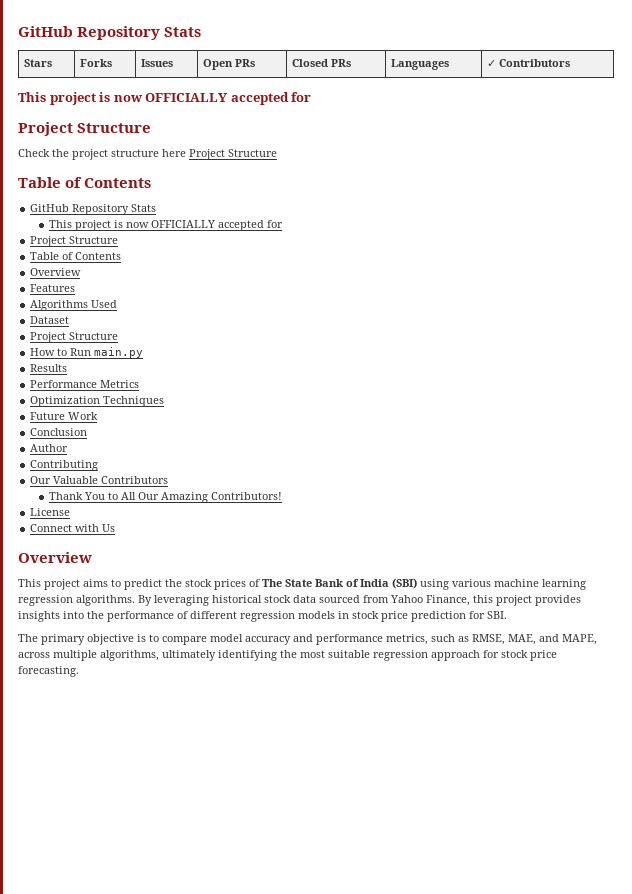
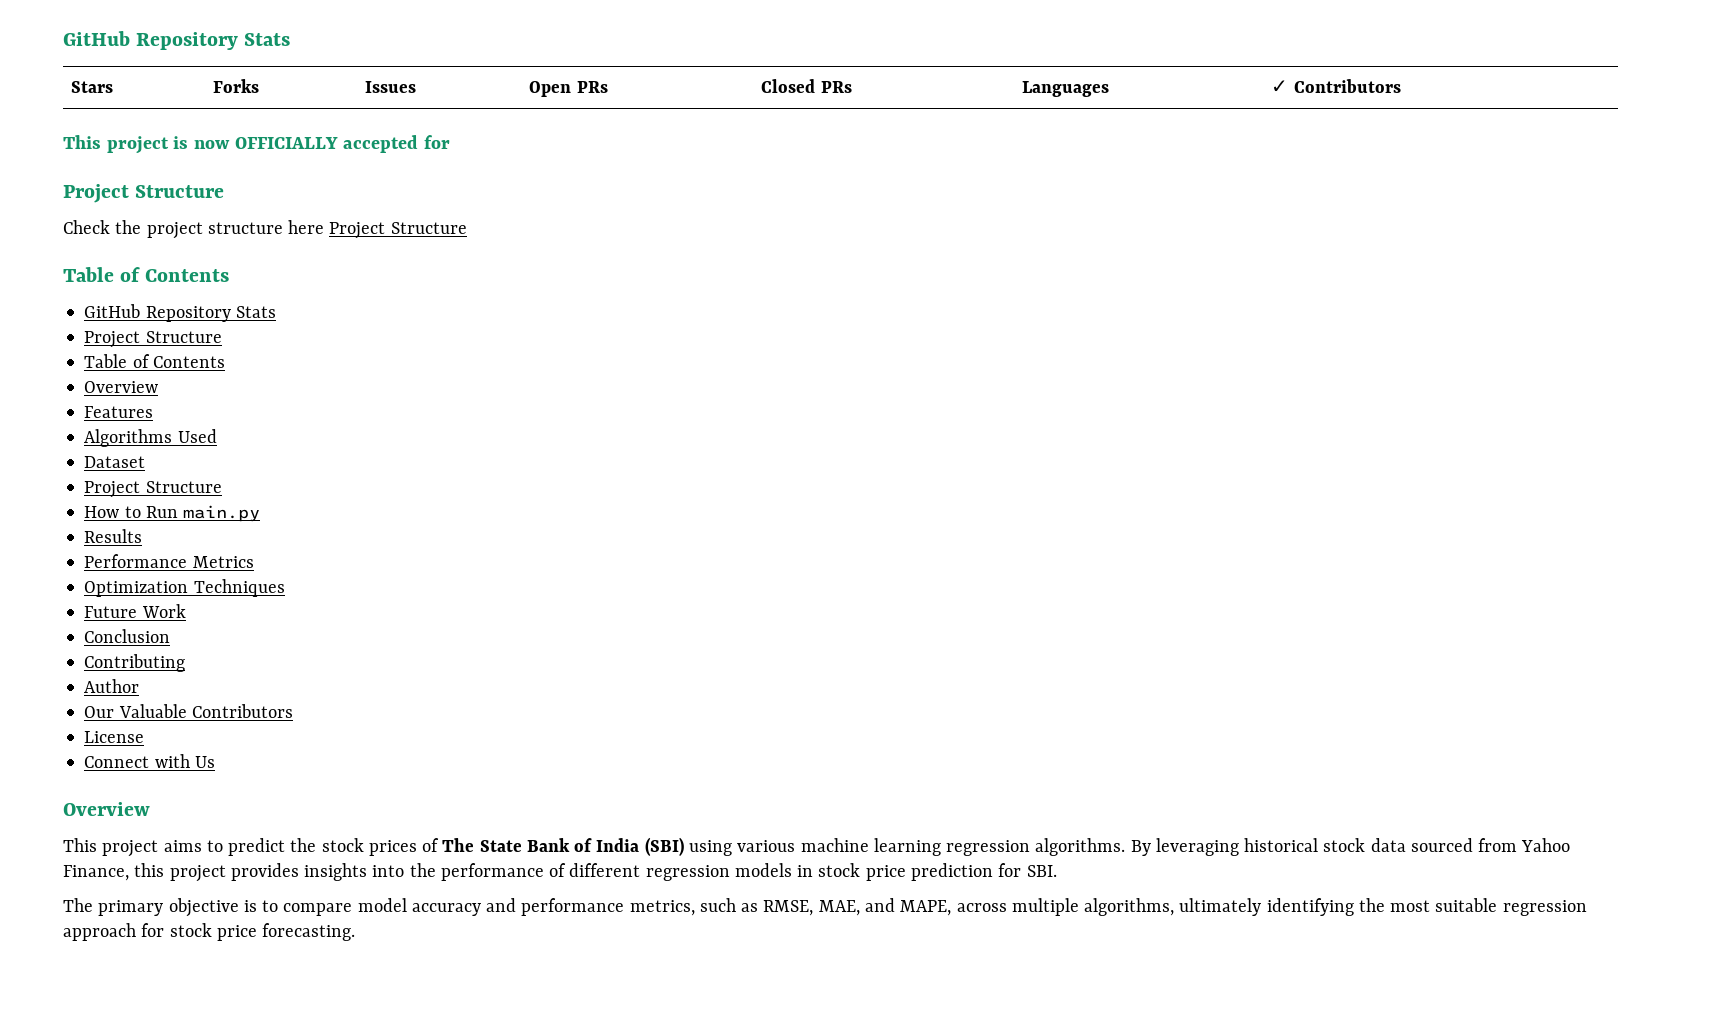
[48,220,283,231] // This project is now OFFICIALLY accepted for -> (276, 312) none
(88, 432) none -> [84,654,186,672] // Contributing
[30,460,99,471] // Contributing -> (140, 686) none
[48,492,282,503] // Thank You to All Our Amazing Contributors! -> (293, 711) none

